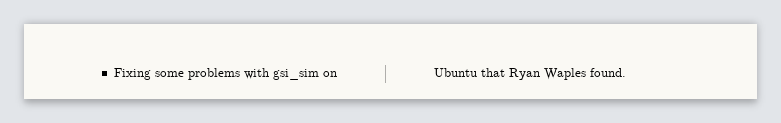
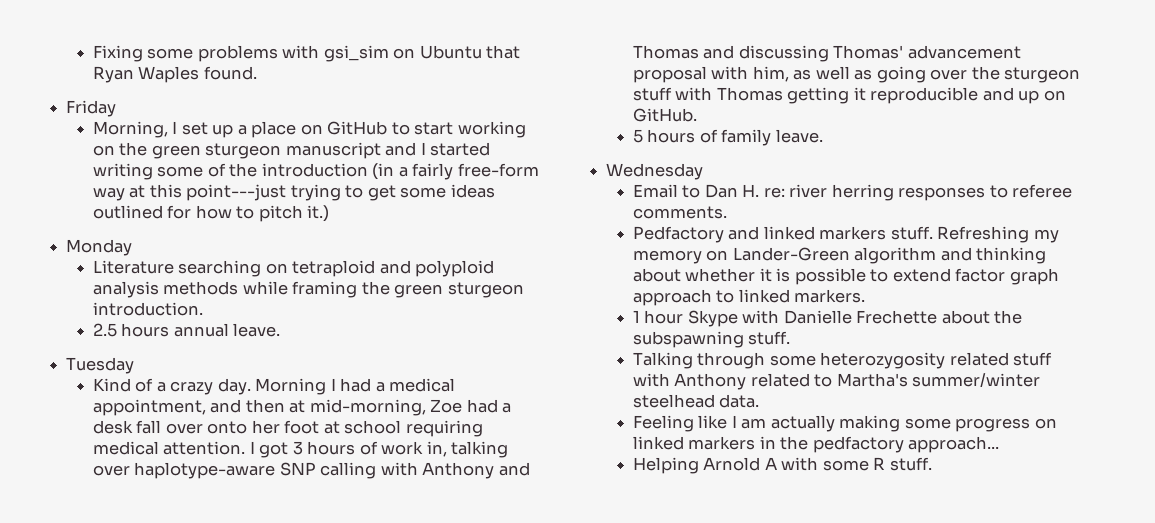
(626, 72) none -> [66,100,117,117] [93,121,526,138] [93,142,491,159] [93,163,539,180] [93,184,495,201] [93,205,330,222] [66,239,133,256] [93,260,495,277] [93,281,524,298] [93,302,204,316] [93,323,281,337] [66,357,135,374] [93,378,456,395] [93,399,512,416] [93,420,483,437] [93,441,509,458] [93,462,530,479] [633,45,1021,62] [633,66,1081,83] [633,87,1066,104] [633,108,698,122] [633,129,823,146] [606,163,704,180] [633,184,1073,201] [633,206,728,219] [633,226,1059,243] [633,247,1047,264] [633,268,1059,285] [633,289,866,306] [633,310,1023,327] [633,331,791,348] [633,352,1053,369] [633,373,1041,390] [633,394,760,408] [633,415,1057,432] [633,436,1000,453] [633,457,932,474] // Friday // Morning, I set up a place on GitHub to start working on the green sturgeon manuscript and I started writing some of the introduction (in a fairly free-form way at this point---just trying to get some ideas outlined for how to pitch it.) // Monday // Literature searching on tetraploid and polyploid analysis methods while framing the green sturgeon introduction. // 2.5 hours annual leave. // Tuesday // Kind of a crazy day. Morning I had a medical appointment, and then at mid-morning, Zoe had a desk fall over onto her foot at school requiring medical attention. I got 3 hours of work in, talking over haplotype-aware SNP calling with Anthony and Thomas and discussing Thomas' advancement proposal with him, as well as going over the sturgeon stuff with Thomas getting it reproducible and up on GitHub. // 5 hours of family leave. // Wednesday // Email to Dan H. re: river herring responses to referee comments. // Pedfactory and linked markers stuff. Refreshing my memory on Lander-Green algorithm and thinking about whether it is possible to extend factor graph approach to linked markers. // 1 hour Skype with Danielle Frechette about the subspawning stuff. // Talking through some heterozygosity related stuff with Anthony related to Martha's summer/winter steelhead data. // Feeling like I am actually making some progress on linked markers in the pedfactory approach... // Helping Arnold A with some R stuff.

